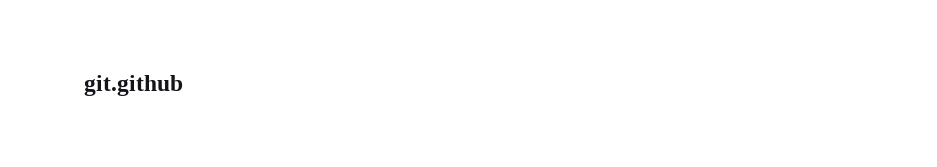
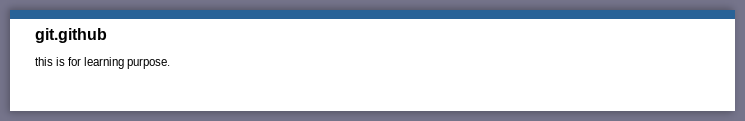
(183, 85) none -> [35,57,171,69] // this is for learning purpose.

